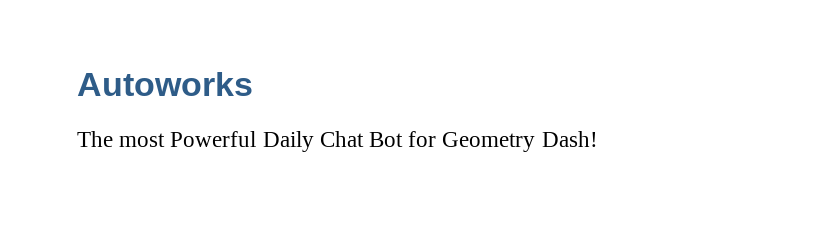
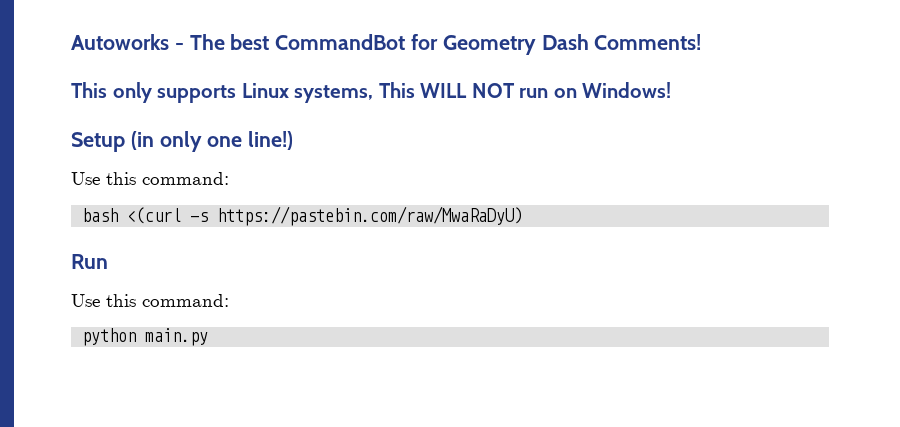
[77,131,598,152] // The most Powerful Daily Chat Bot for Geometry Dash! -> [174,34,702,55] [71,82,672,103] [71,131,294,152] [71,172,229,185] [82,206,524,226] [71,254,108,269] [71,294,229,307] [82,328,209,346] - The best CommandBot for Geometry Dash Comments! // This only supports Linux systems, This WILL NOT run on Windows! // Setup (in only one line!) // Use this command: // bash <(curl -s https://pastebin.com/raw/MwaRaDyU) // Run // Use this command: // python main.py

